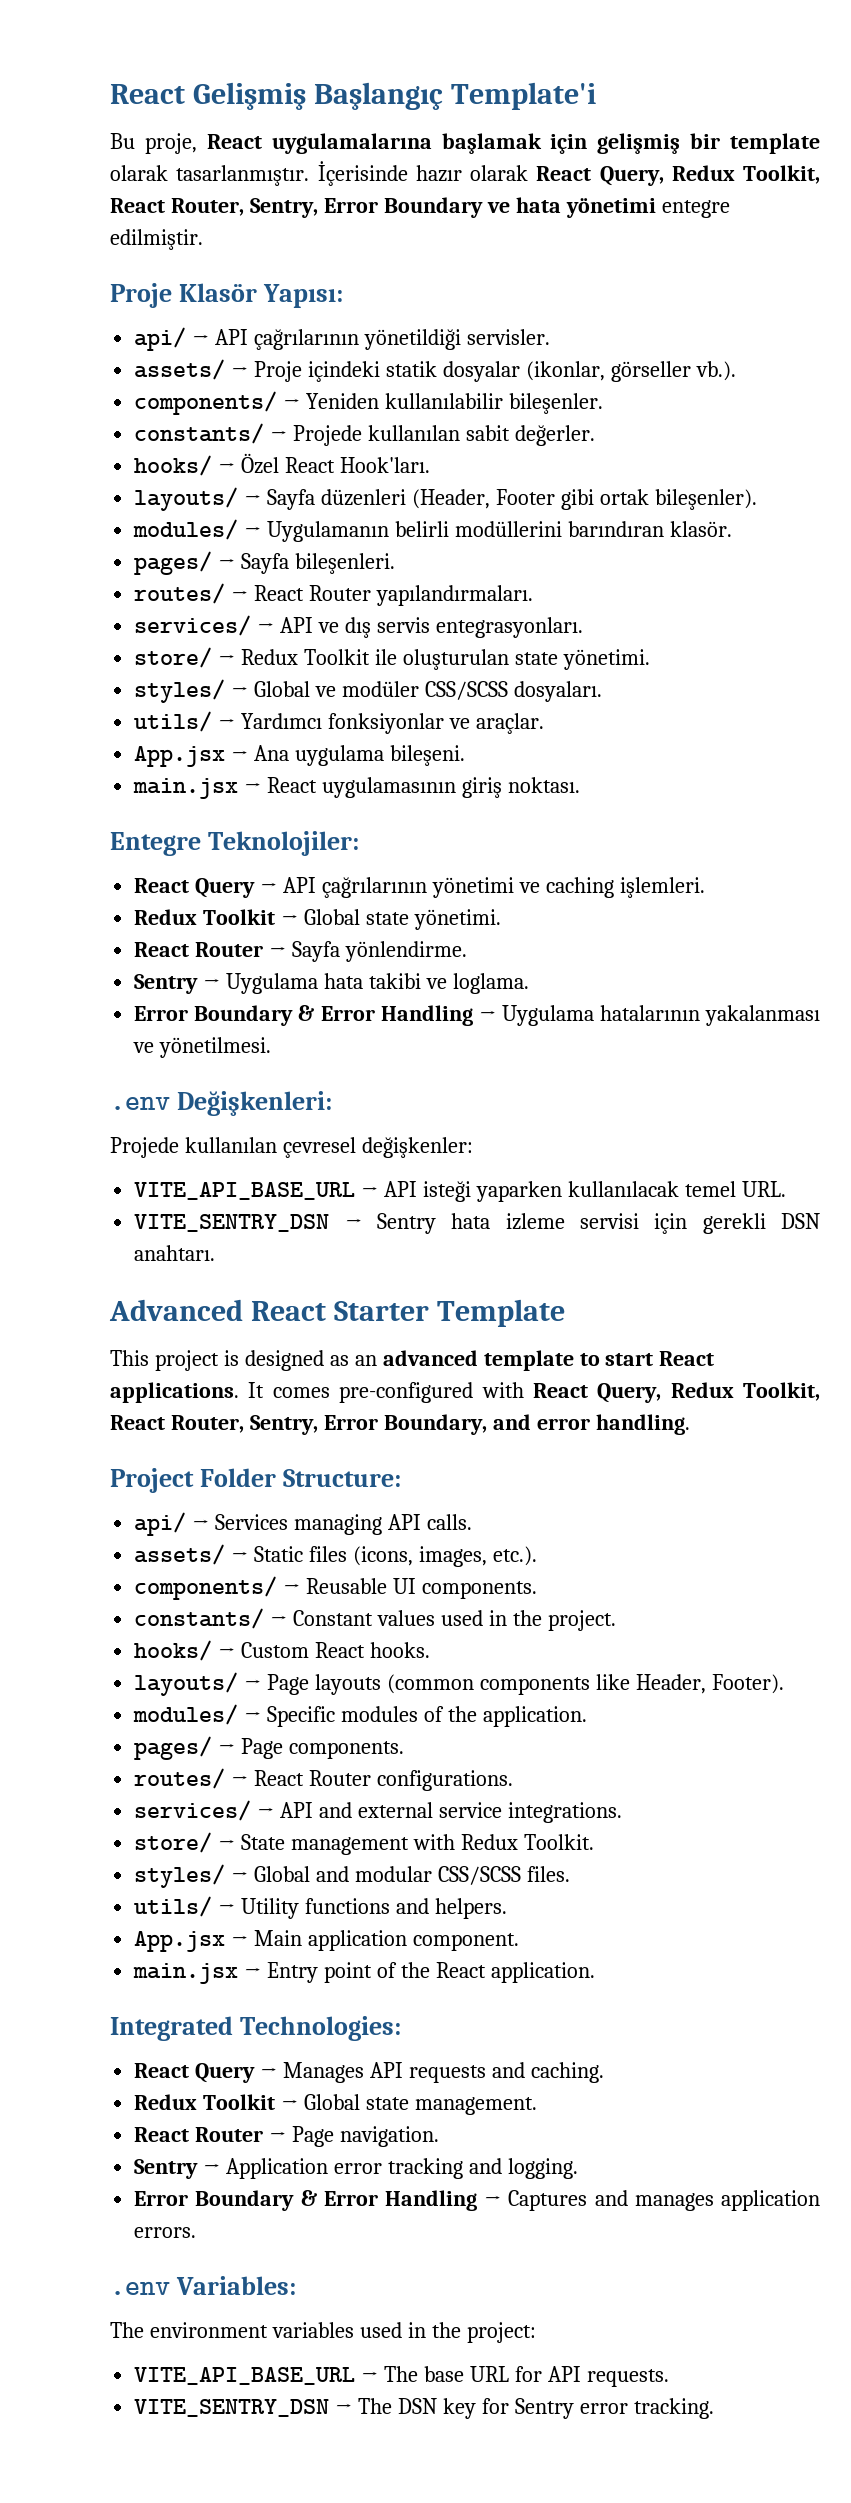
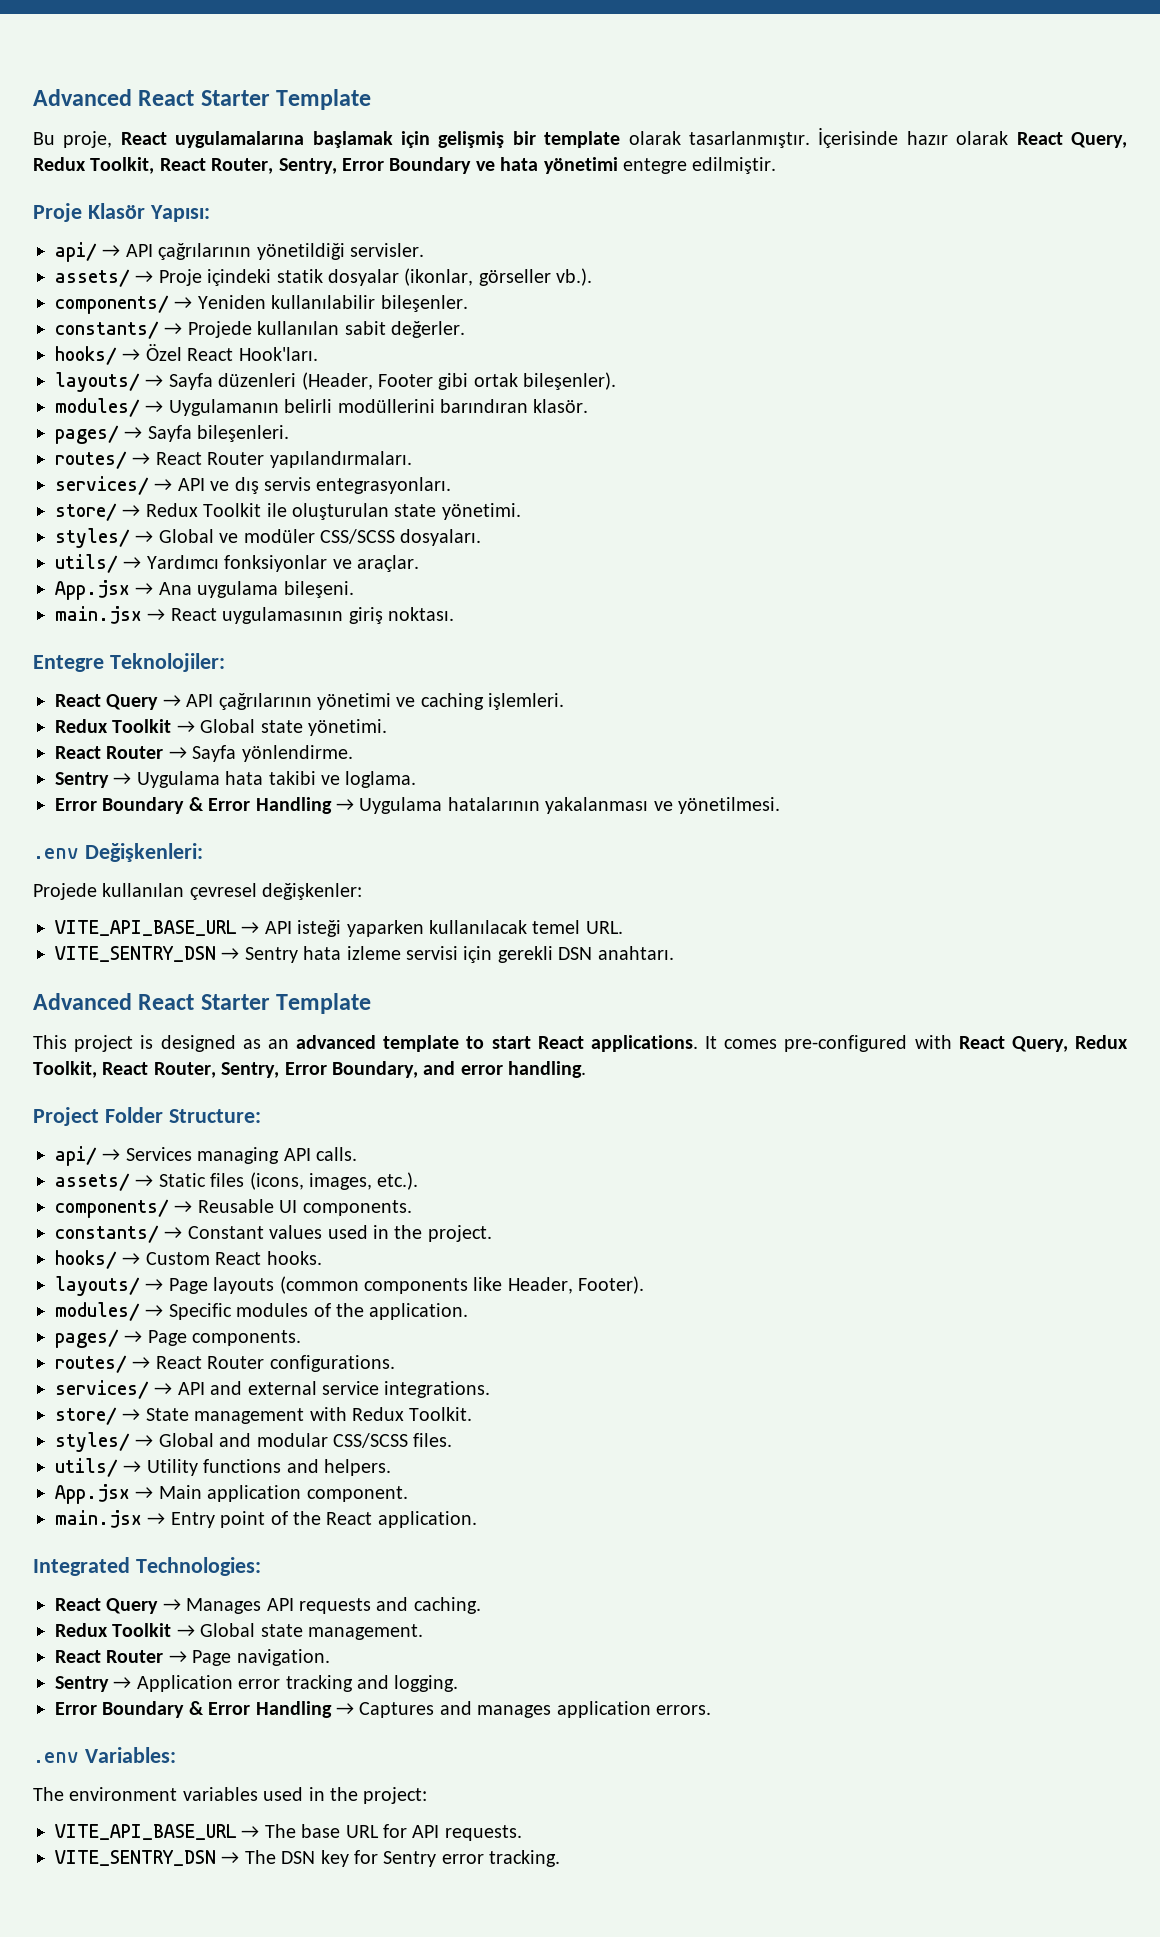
[110,82,596,110] React Gelişmiş Başlangıç Template'i -> [33,89,372,110] Advanced React Starter Template

